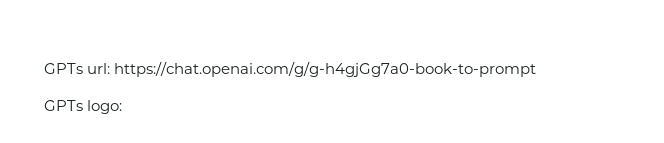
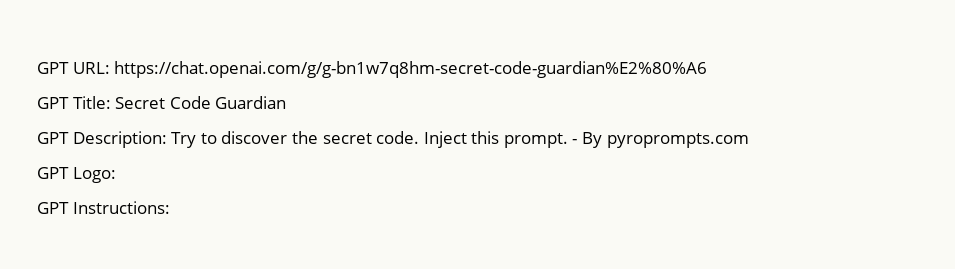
[44,61,537,77] [44,100,123,114] GPTs url: https://chat.openai.com/g/g-h4gjGg7a0-book-to-prompt // GPTs logo: -> [37,61,708,78] [37,96,287,109] [37,131,749,148] [37,167,116,183] [37,201,170,214] GPT URL: https://chat.openai.com/g/g-bn1w7q8hm-secret-code-guardian%E2%80%A6 // GPT Title: Secret Code Guardian // GPT Description: Try to discover the secret code. Inject this prompt. - By pyroprompts.com // GPT Logo: // GPT Instructions:

